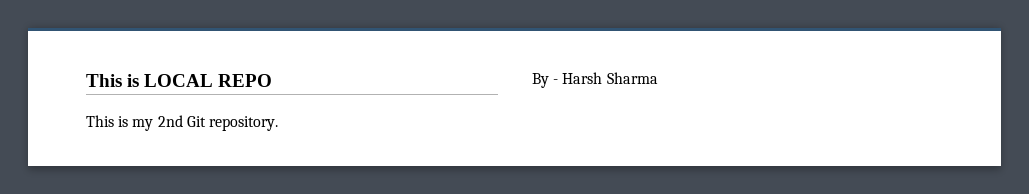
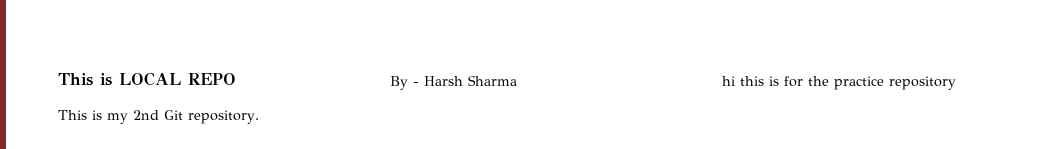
(658, 78) none -> [722,76,956,90] // hi this is for the practice repository

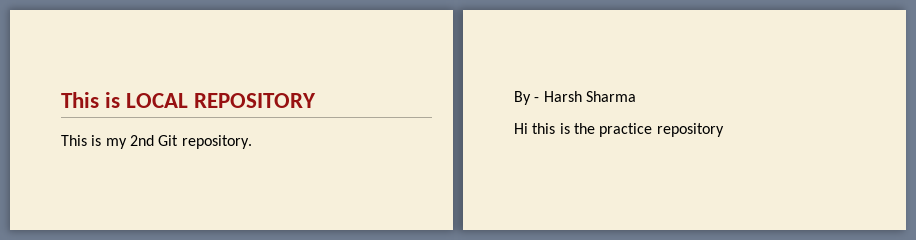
[188,73,236,85] REPO -> [194,93,317,108] REPOSITORY
[722,76,735,86] hi -> [514,123,528,134] Hi
[784,76,803,87] for -> (570, 128) none

